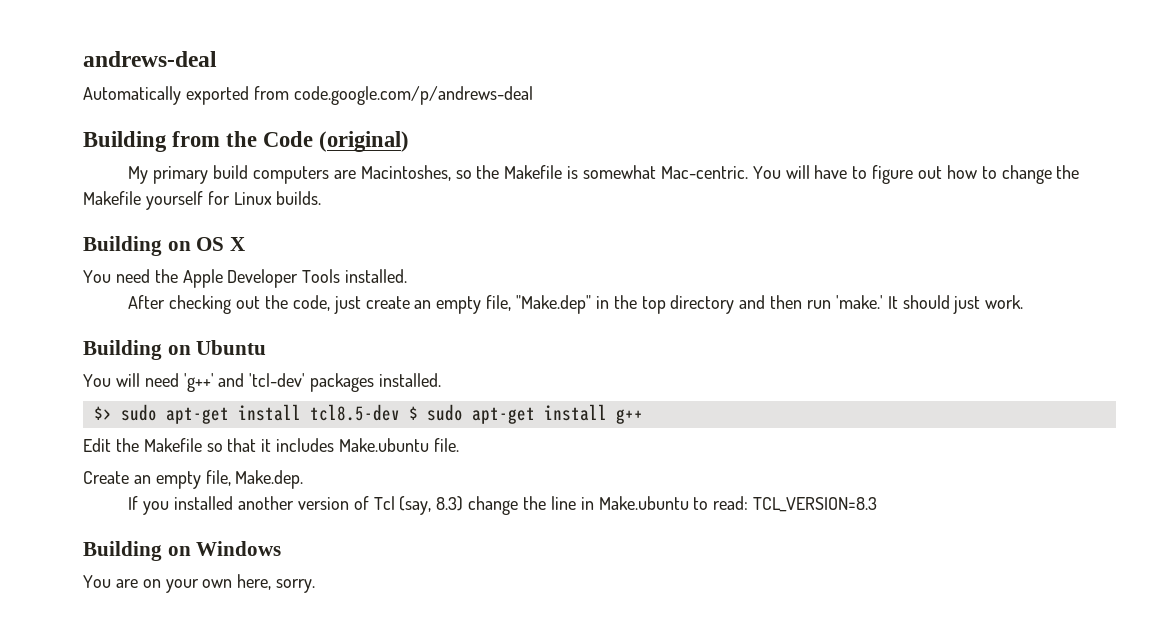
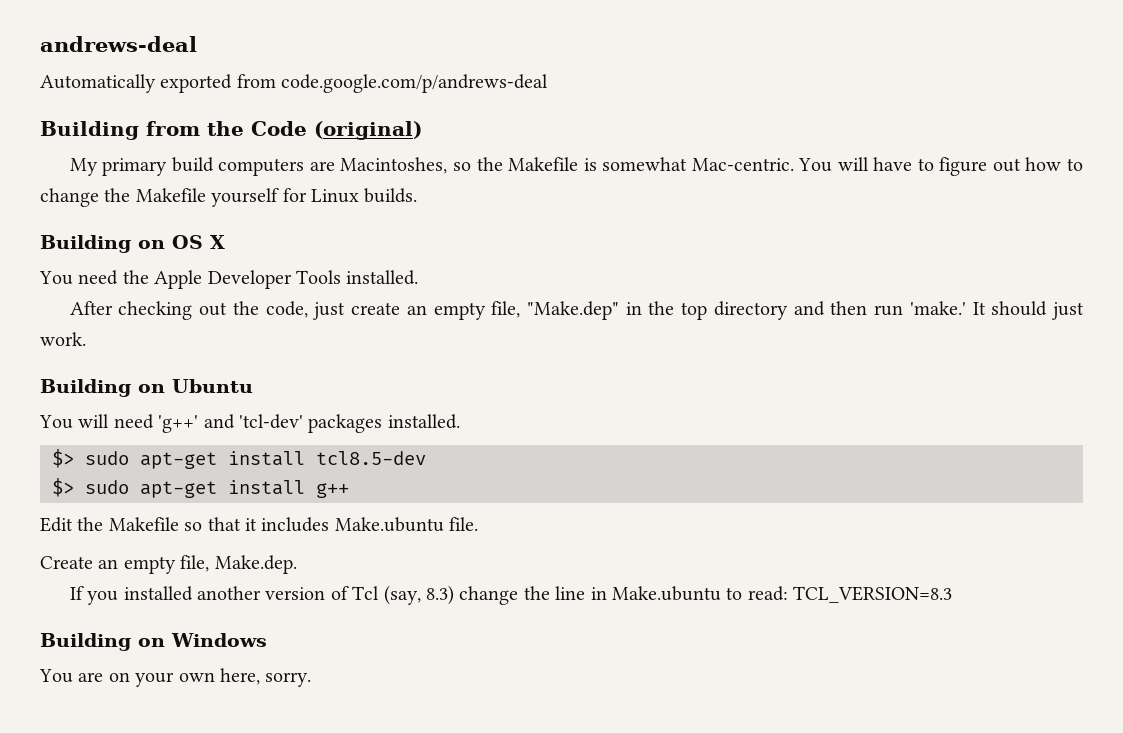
[408,406,418,420] $ -> [52,478,74,497] // $>

